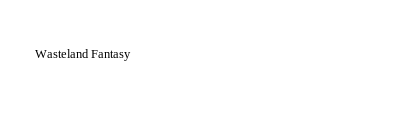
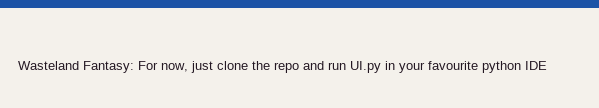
[91,50,132,61] Fantasy -> [83,61,547,73] Fantasy: For now, just clone the repo and run UI.py in your favourite python IDE

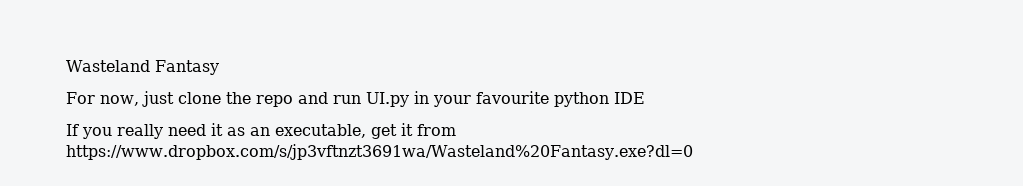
[83,61,134,73] Fantasy: -> [154,60,219,75] Fantasy //
(547, 65) none -> [66,123,456,139] [66,144,693,160] // If you really need it as an executable, get it from https://www.dropbox.com/s/jp3vftnzt3691wa/Wasteland%20Fantasy.exe?dl=0

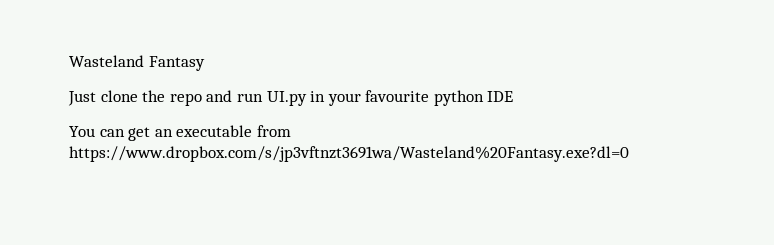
[66,91,174,107] For now, just -> [68,91,96,106] Just
[66,123,413,139] If you really need it as an executable, get it -> [69,125,253,141] You can get an executable

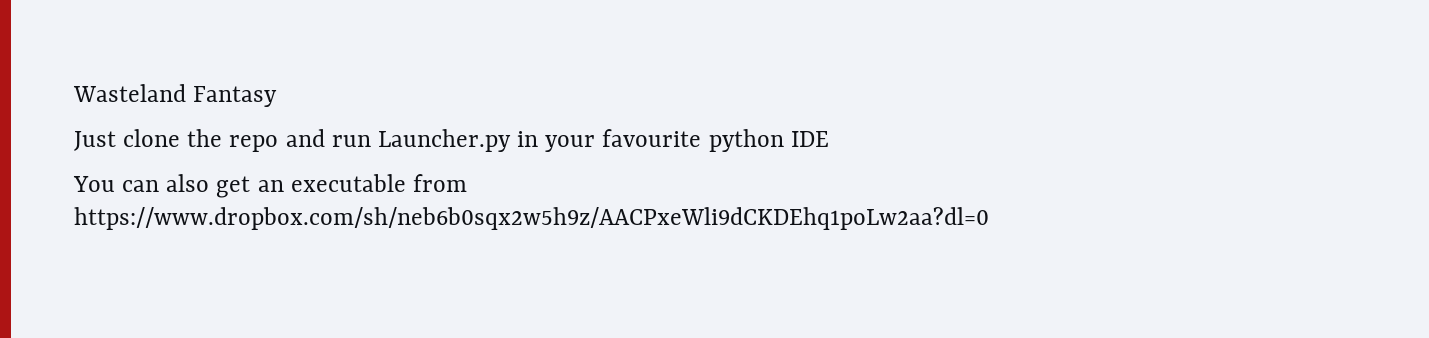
[266,91,307,106] UI.py -> [377,129,511,152] Launcher.py
(125, 133) none -> [166,174,210,192] also
[69,146,629,162] https://www.dropbox.com/s/jp3vftnzt3691wa/Wasteland%20Fantasy.exe?dl=0 -> [74,207,989,230] https://www.dropbox.com/sh/neb6b0sqx2w5h9z/AACPxeWli9dCKDEhq1poLw2aa?dl=0

